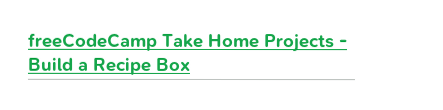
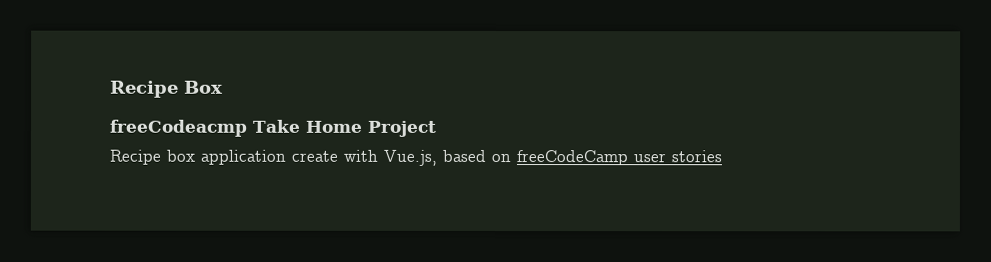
[28,32,348,53] [27,57,190,75] freeCodeCamp Take Home Projects - Build a Recipe Box -> [110,80,223,98] [109,119,437,137] [109,149,722,166] Recipe Box // freeCodeacmp Take Home Project // Recipe box application create with Vue.js, based on freeCodeCamp user stories

